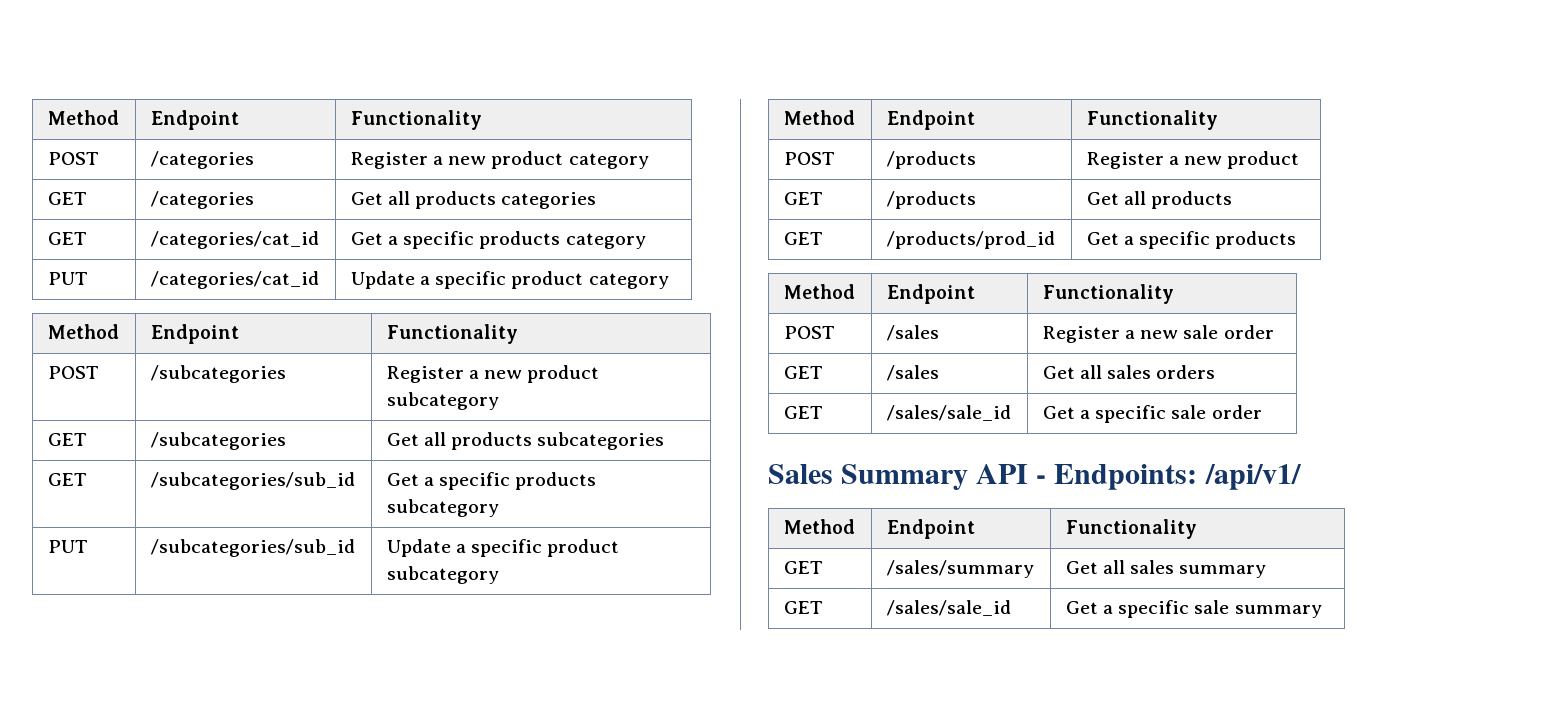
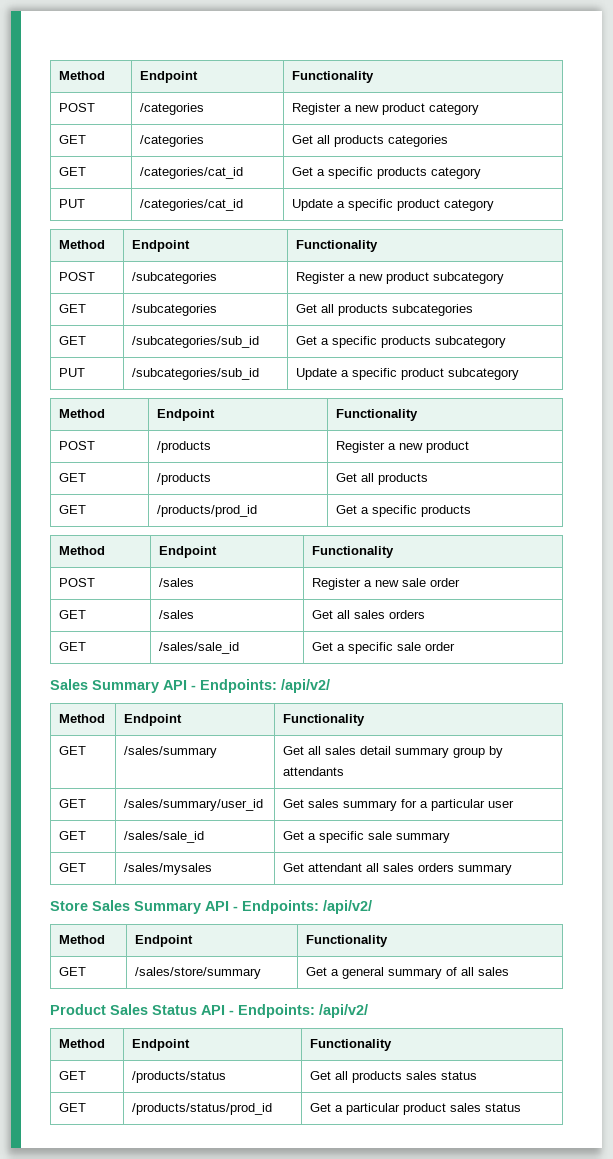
[1204,464,1302,490] /api/v1/ -> [281,679,330,693] /api/v2/
[1179,565,1267,578] summary -> [360,746,504,758] [283,767,345,776] [59,799,87,808] [124,799,264,811] [283,799,515,811] detail summary group by attendants // GET | /sales/summary/user_id | Get sales summary for a particular user
(1322, 611) none -> [59,863,87,872] [124,863,213,875] [283,863,513,875] [50,900,372,914] [59,935,106,944] [135,935,194,947] [306,935,389,947] [59,967,87,976] [135,967,262,979] [306,967,510,979] [50,1004,368,1018] [59,1039,106,1048] [132,1039,191,1051] [310,1039,393,1051] [59,1071,87,1080] [132,1071,227,1083] [310,1071,478,1083] [59,1103,87,1112] [132,1103,273,1115] [310,1103,522,1115] // GET | /sales/mysales | Get attendant all sales orders summary // Store Sales Summary API - Endpoints: /api/v2/ // Method | Endpoint | Functionality // GET | /sales/store/summary | Get a general summary of all sales // Product Sales Status API - Endpoints: /api/v2/ // Method | Endpoint | Functionality // GET | /products/status | Get all products sales status // GET | /products/status/prod_id | Get a particular product sales status

